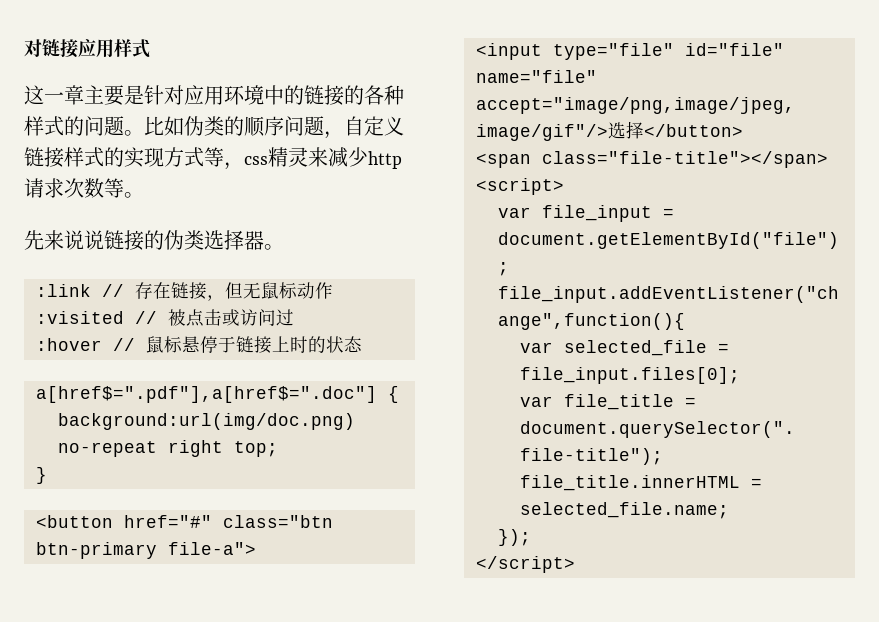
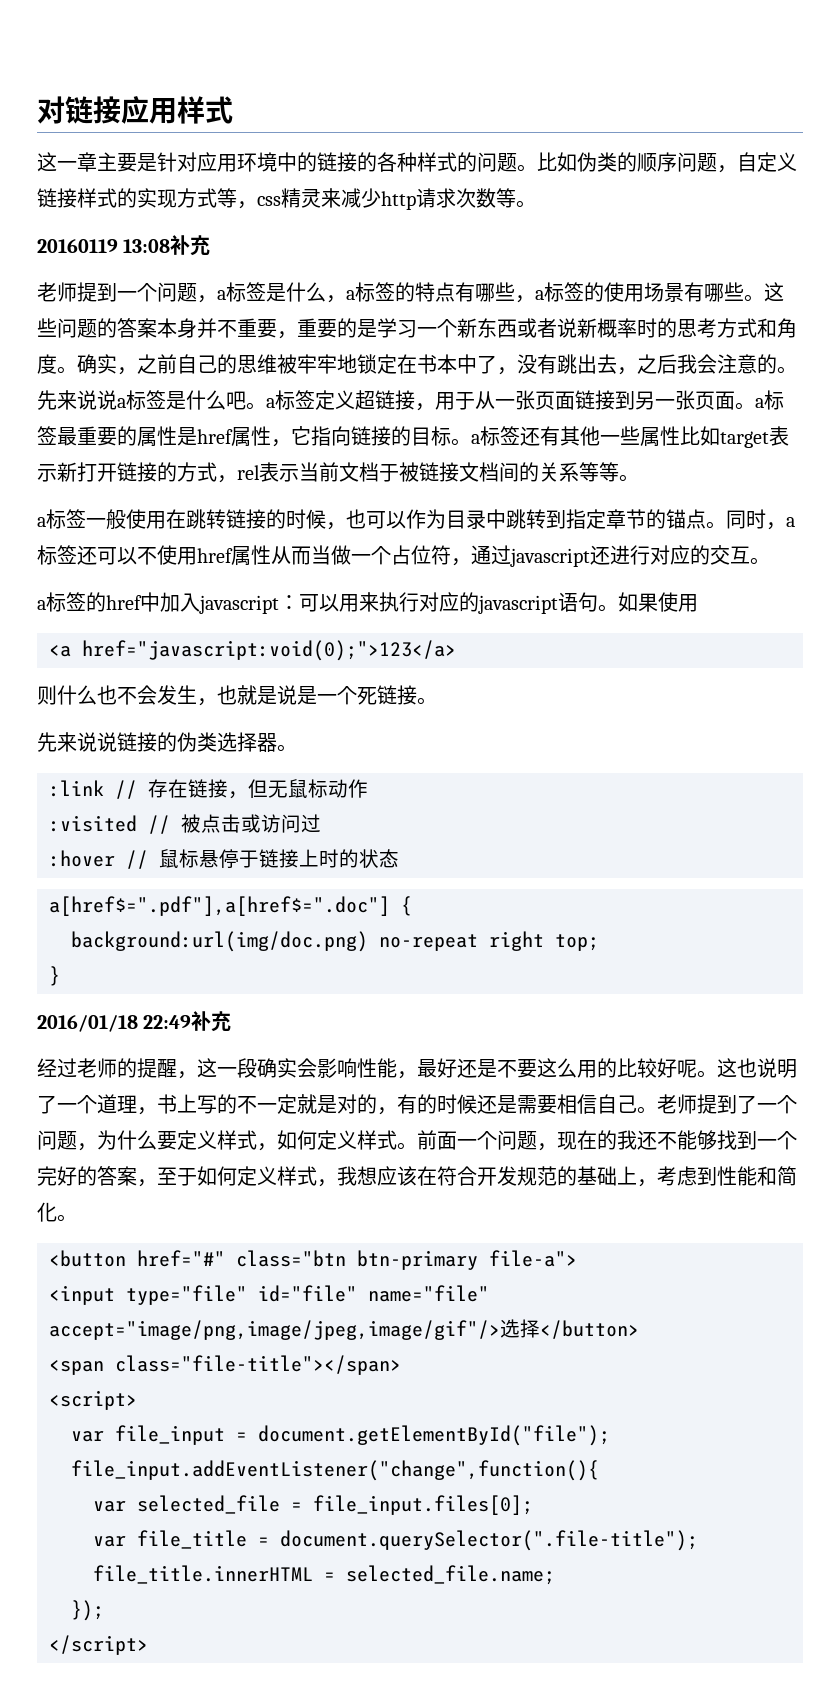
(144, 195) none -> [37,235,211,256] [37,282,784,303] [37,318,797,339] [37,354,797,375] [37,390,784,411] [37,426,789,448] [37,462,639,483] [37,509,795,530] [37,545,770,567] [37,592,698,614] [49,640,456,661] [37,685,437,706] // 20160119 13:08补充 // 老师提到一个问题，a标签是什么，a标签的特点有哪些，a标签的使用场景有哪些。这些问题的答案本身并不重要，重要的是学习一个新东西或者说新概率时的思考方式和角度。确实，之前自己的思维被牢牢地锁定在书本中了，没有跳出去，之后我会注意的。先来说说a标签是什么吧。a标签定义超链接，用于从一张页面链接到另一张页面。a标签最重要的属性是href属性，它指向链接的目标。a标签还有其他一些属性比如target表示新打开链接的方式，rel表示当前文档于被链接文档间的关系等等。 // a标签一般使用在跳转链接的时候，也可以作为目录中跳转到指定章节的锚点。同时，a标签还可以不使用href属性从而当做一个占位符，通过javascript还进行对应的交互。 // a标签的href中加入javascript：可以用来执行对应的javascript语句。如果使用 // <a href="javascript:void(0);">123</a> // 则什么也不会发生，也就是说是一个死链接。
(47, 475) none -> [37,1011,232,1032] [37,1058,797,1079] [37,1094,797,1115] [37,1130,797,1151] [37,1166,797,1187] [37,1202,77,1222] // 2016/01/18 22:49补充 // 经过老师的提醒，这一段确实会影响性能，最好还是不要这么用的比较好呢。这也说明了一个道理，书上写的不一定就是对的，有的时候还是需要相信自己。老师提到了一个问题，为什么要定义样式，如何定义样式。前面一个问题，现在的我还不能够找到一个完好的答案，至于如何定义样式，我想应该在符合开发规范的基础上，考虑到性能和简化。

